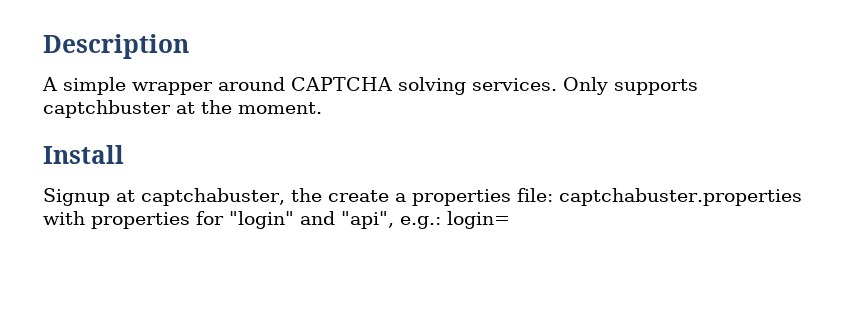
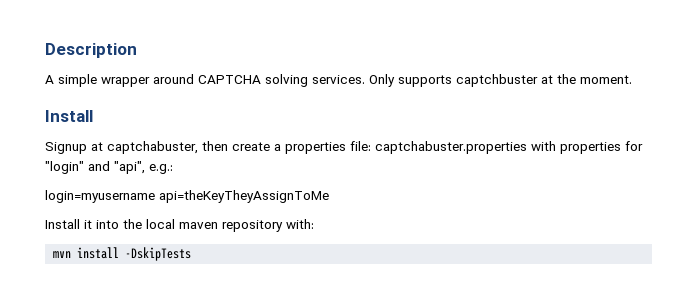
[290,188,322,202] the -> [202,141,228,151] then
[447,211,510,229] login= -> [45,190,329,203] [45,219,314,232] [53,247,192,261] // login=myusername api=theKeyTheyAssignToMe // Install it into the local maven repository with: // mvn install -DskipTests

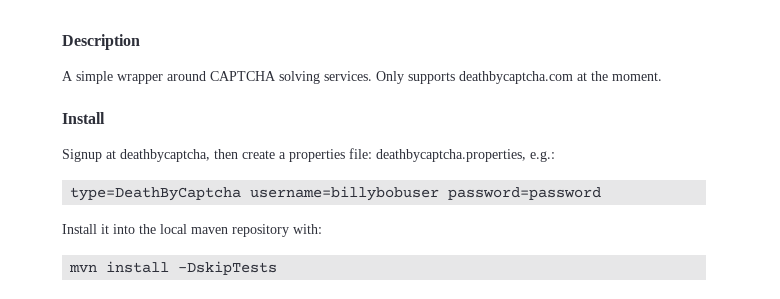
[456,74,538,87] captchbuster -> [459,71,573,84] deathbycaptcha.com
[107,141,198,154] captchabuster, -> [120,149,210,162] deathbycaptcha,
[375,141,643,154] [45,161,173,174] [45,190,329,203] captchabuster.properties with properties for "login" and "api", e.g.: // login=myusername api=theKeyTheyAssignToMe -> [376,149,555,162] [70,186,602,201] deathbycaptcha.properties, e.g.: // type=DeathByCaptcha username=billybobuser password=password

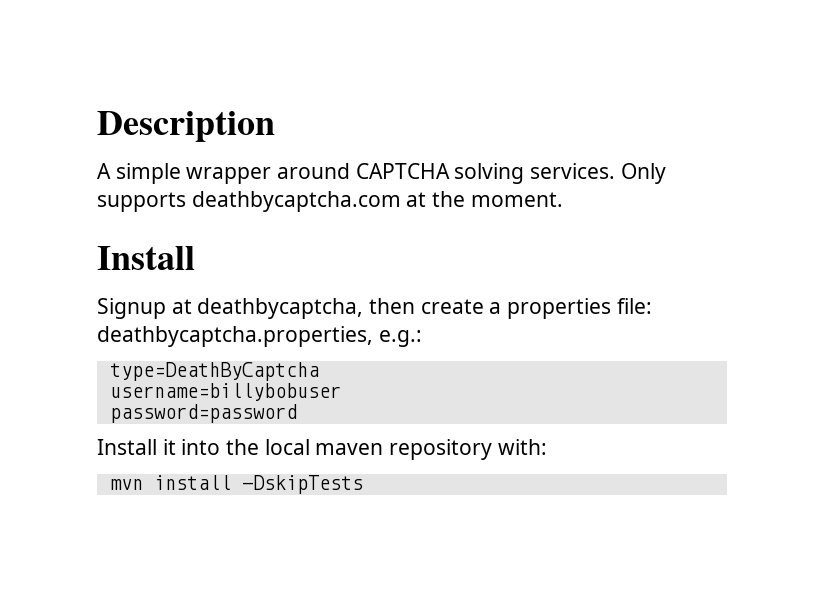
(242, 194) none -> (319, 371) //
(440, 193) none -> (341, 392) //

